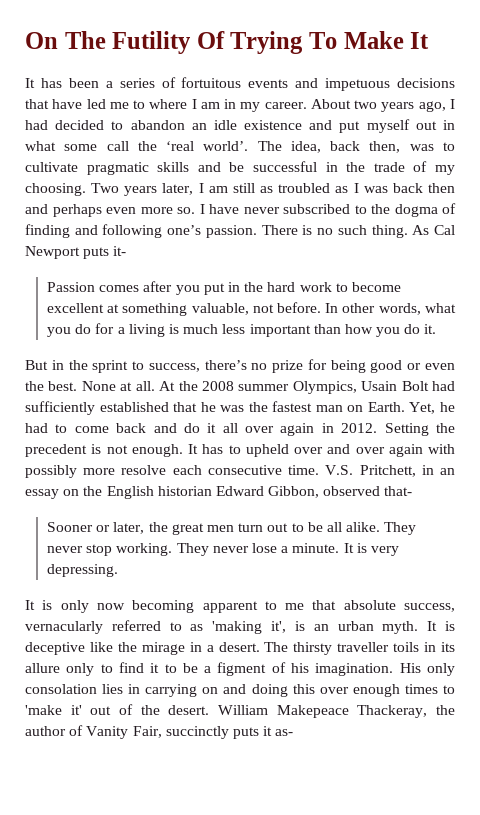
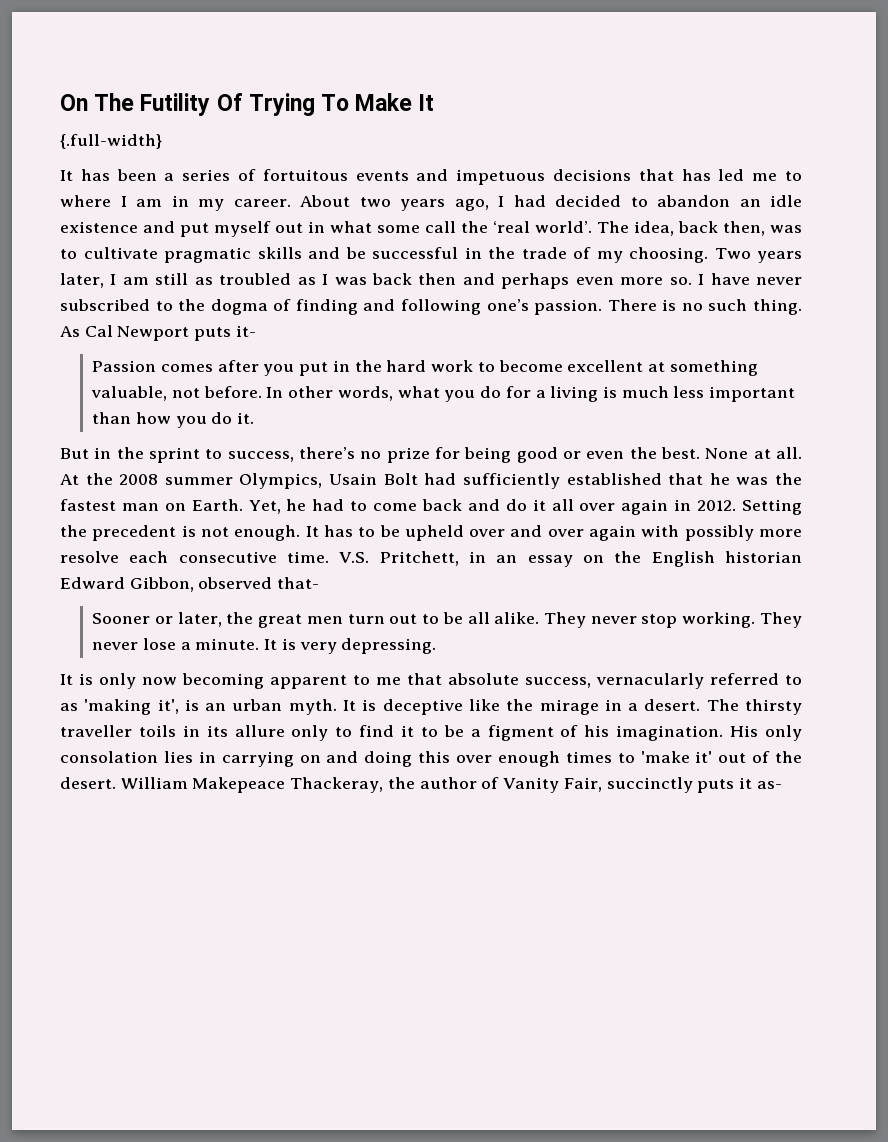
(430, 40) none -> [60,134,162,149] // {.full-width}
[52,99,83,109] have -> [681,169,711,181] has
(241, 449) none -> [379,525,400,537] be

